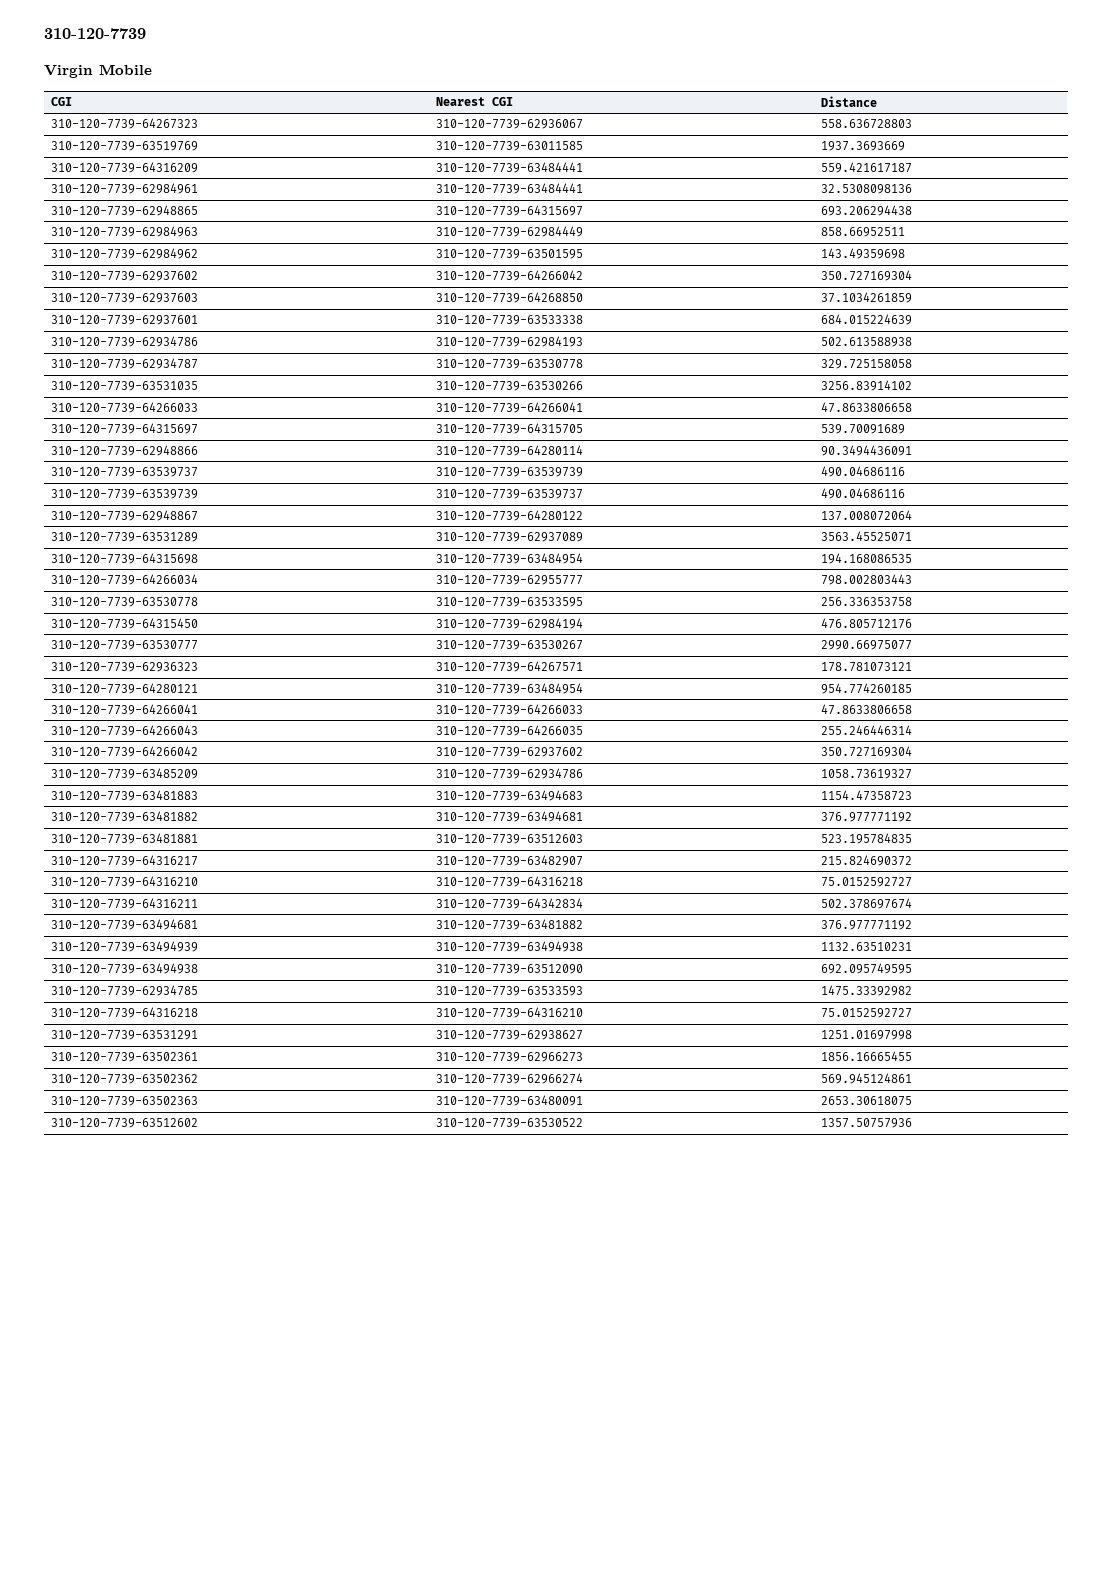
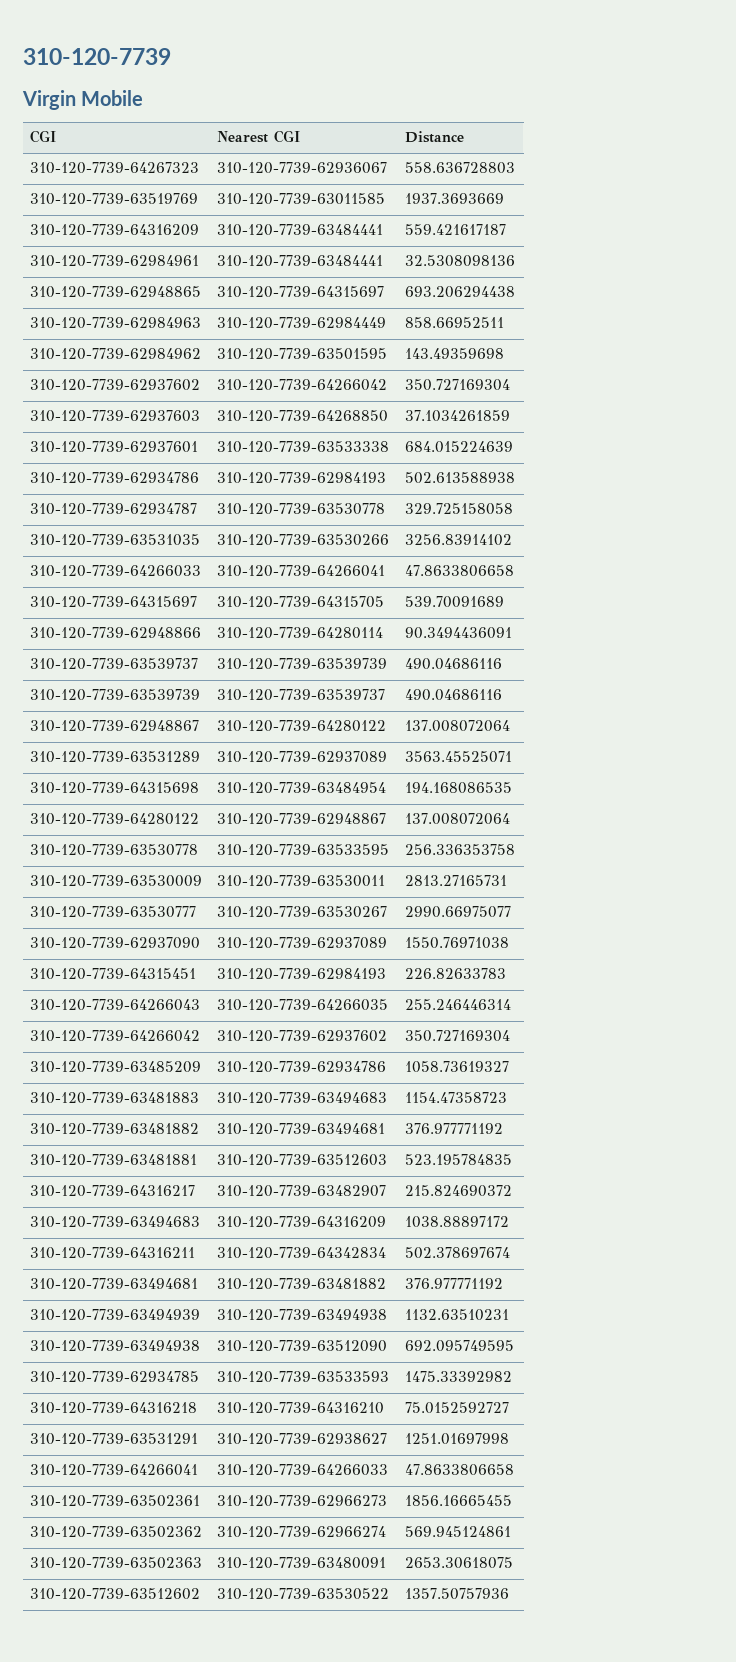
[51,574,199,585] [436,575,584,585] [821,574,913,585] 310-120-7739-64266034 | 310-120-7739-62955777 | 798.002803443 -> [30,813,200,825] [217,813,387,825] [405,813,511,825] 310-120-7739-64280122 | 310-120-7739-62948867 | 137.008072064
[51,618,199,629] [436,618,584,629] [821,618,913,629] 310-120-7739-64315450 | 310-120-7739-62984194 | 476.805712176 -> [30,875,203,887] [217,875,386,887] [405,875,508,886] 310-120-7739-63530009 | 310-120-7739-63530011 | 2813.27165731
[51,662,199,672] [436,661,584,672] [821,662,913,672] [51,683,199,694] [436,683,584,694] [821,683,913,694] [51,704,199,715] [436,704,584,715] [821,704,913,715] 310-120-7739-62936323 | 310-120-7739-64267571 | 178.781073121 // 310-120-7739-64280121 | 310-120-7739-63484954 | 954.774260185 // 310-120-7739-64266041 | 310-120-7739-64266033 | 47.8633806658 -> [30,937,201,949] [217,937,388,949] [405,937,510,949] [30,968,197,980] [217,968,387,980] [405,968,507,979] 310-120-7739-62937090 | 310-120-7739-62937089 | 1550.76971038 // 310-120-7739-64315451 | 310-120-7739-62984193 | 226.82633783
[51,876,199,887] [436,876,584,887] [821,877,913,887] 310-120-7739-64316210 | 310-120-7739-64316218 | 75.0152592727 -> [30,1216,201,1228] [217,1216,387,1228] [405,1216,510,1228] 310-120-7739-63494683 | 310-120-7739-64316209 | 1038.88897172
(913, 1035) none -> [30,1464,199,1476] [217,1464,389,1476] [405,1464,515,1476] // 310-120-7739-64266041 | 310-120-7739-64266033 | 47.8633806658

